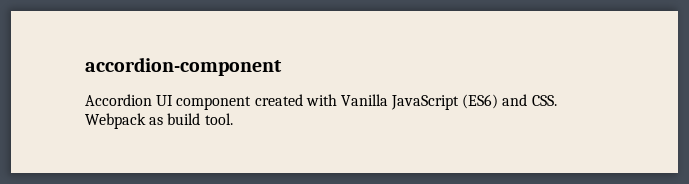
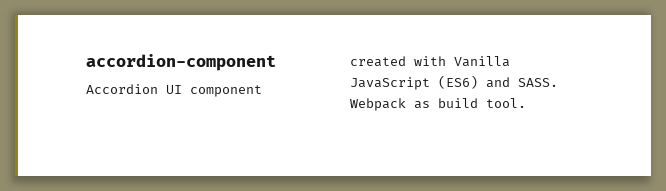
[531,95,557,106] CSS. -> [518,78,558,87] SASS.

